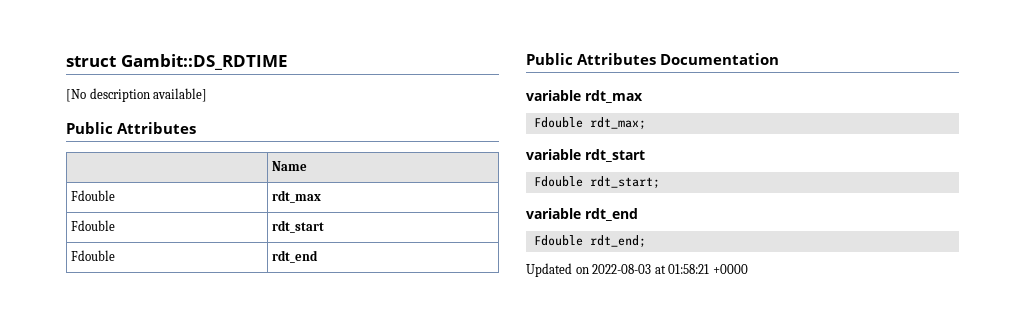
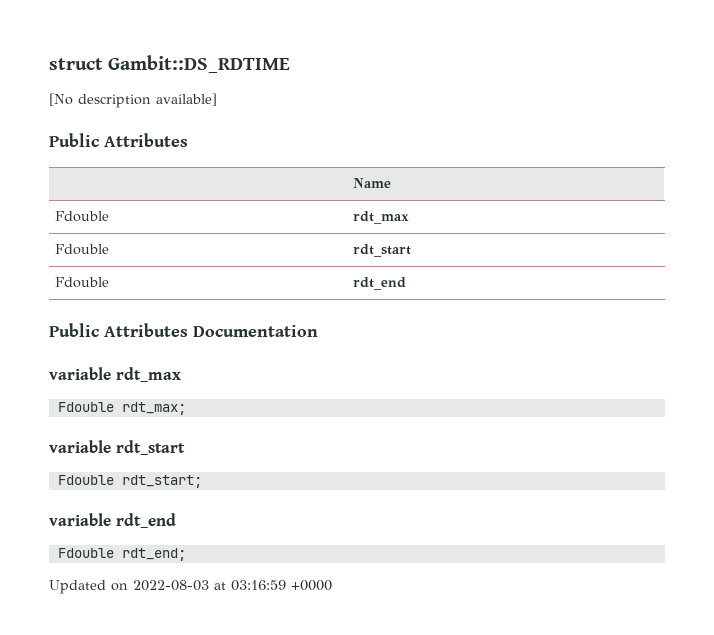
[668,264,710,274] 01:58:21 -> [231,580,286,591] 03:16:59

